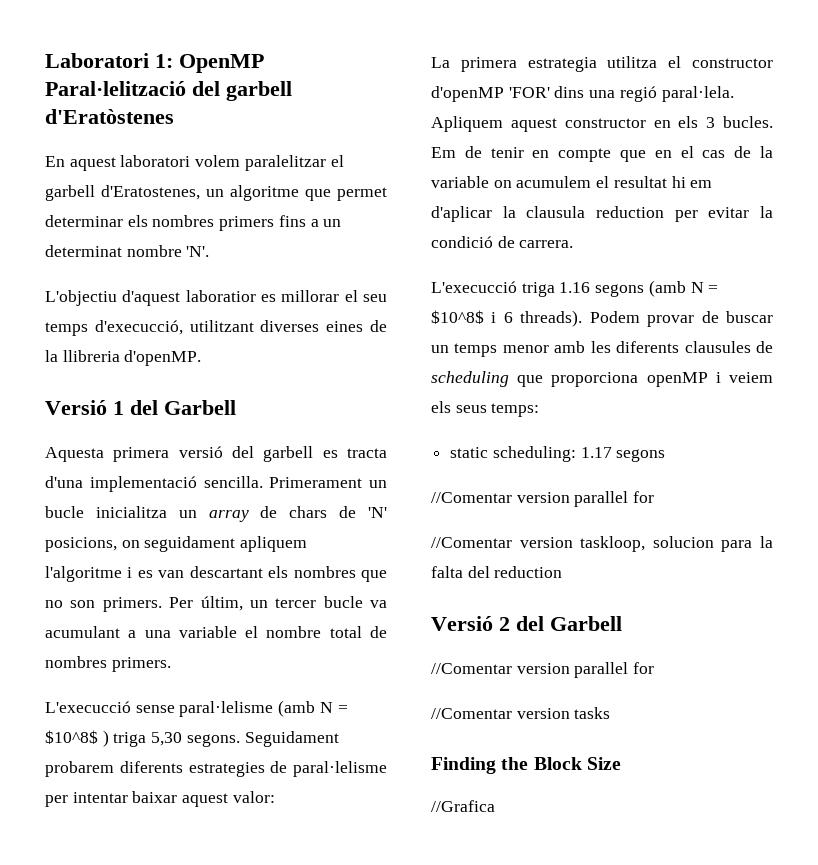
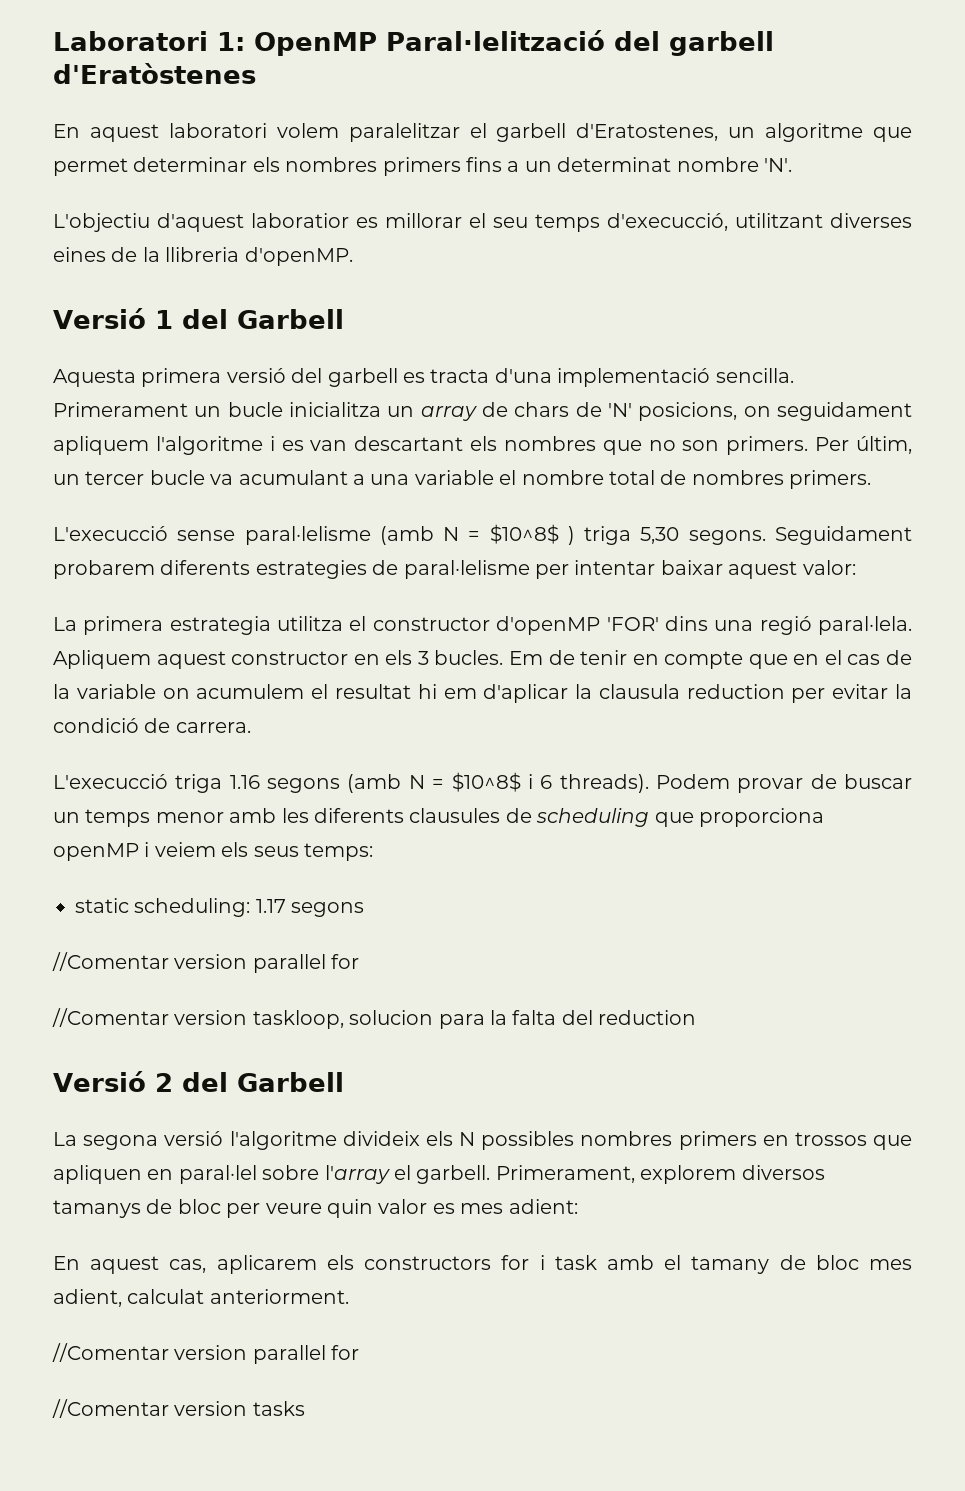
(622, 623) none -> [53,1131,912,1150] [53,1165,825,1184] [53,1199,578,1218] [53,1255,912,1274] [53,1289,349,1307] // La segona versió l'algoritme divideix els N possibles nombres primers en trossos que apliquen en paral·lel sobre l'array el garbell. Primerament, explorem diversos tamanys de bloc per veure quin valor es mes adient: // En aquest cas, aplicarem els constructors for i task amb el tamany de bloc mes adient, calculat anteriorment.
[431,757,621,774] [431,800,495,812] // Finding the Block Size // //Grafica -> (305, 1408) none

